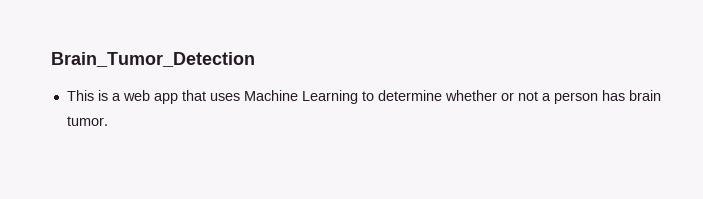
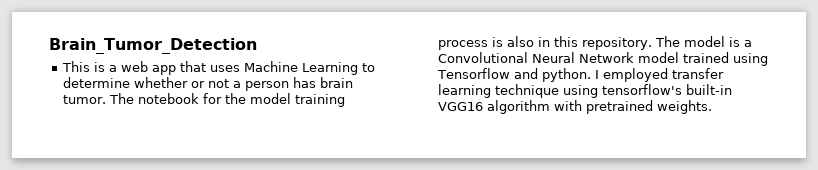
(108, 121) none -> [108,93,345,107] [437,36,752,50] [437,52,768,66] [436,68,724,82] [437,84,732,98] [437,100,712,114] The notebook for the model training process is also in this repository. The model is a Convolutional Neural Network model trained using Tensorflow and python. I employed transfer learning technique using tensorflow's built-in VGG16 algorithm with pretrained weights.

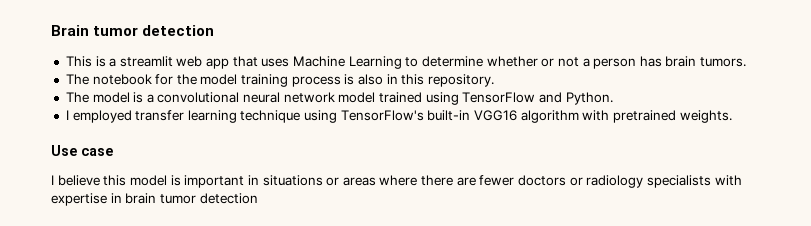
[49,38,257,54] Brain_Tumor_Detection -> [51,25,215,36] Brain tumor detection
(117, 68) none -> [119,56,173,67] streamlit
[62,95,106,104] tumor. -> [700,57,747,67] tumors. //
(652, 43) none -> (494, 80) //
[437,52,768,66] [436,68,591,82] Convolutional Neural Network model trained using Tensorflow and python. -> [157,92,613,105] convolutional neural network model trained using TensorFlow and Python. //
[601,84,682,95] tensorflow's -> [340,110,424,121] TensorFlow's
(712, 107) none -> [51,145,113,156] [51,175,742,188] [51,193,258,206] // Use case // I believe this model is important in situations or areas where there are fewer doctors or radiology specialists with expertise in brain tumor detection

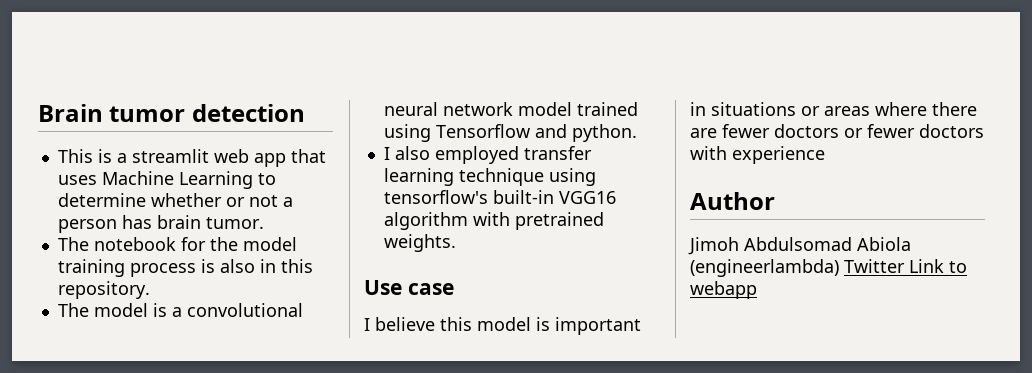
[700,57,747,67] tumors. -> [205,217,264,229] tumor.
[462,92,613,105] [65,110,69,120] TensorFlow and Python. // I -> [435,124,637,142] [383,146,430,160] Tensorflow and python. // I also
[340,110,424,121] TensorFlow's -> [383,190,488,204] tensorflow's
[586,175,742,188] [51,193,258,206] radiology specialists with expertise in brain tumor detection -> [867,124,984,138] [690,146,825,164] [690,192,775,210] [688,237,911,255] [690,259,967,277] [690,281,757,299] fewer doctors with experience // Author // Jimoh Abdulsomad Abiola (engineerlambda) Twitter Link to webapp

